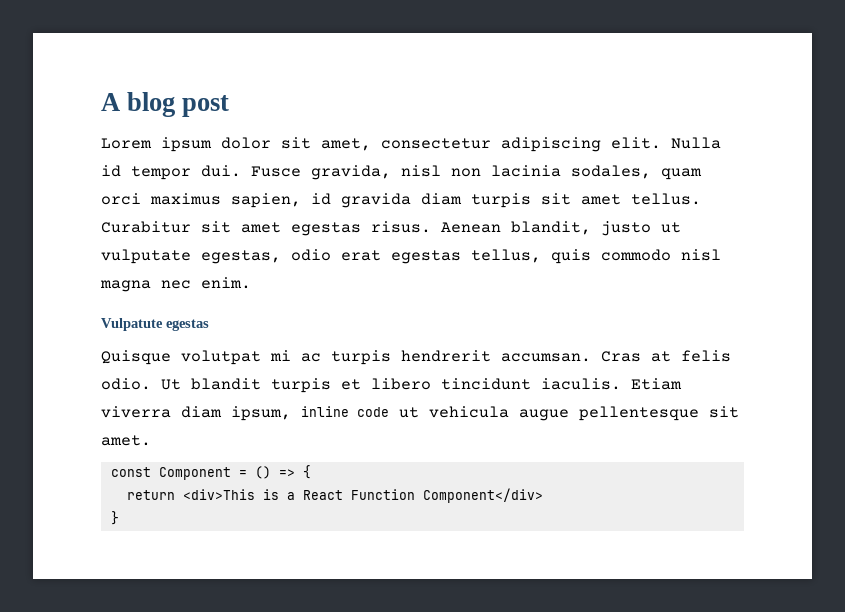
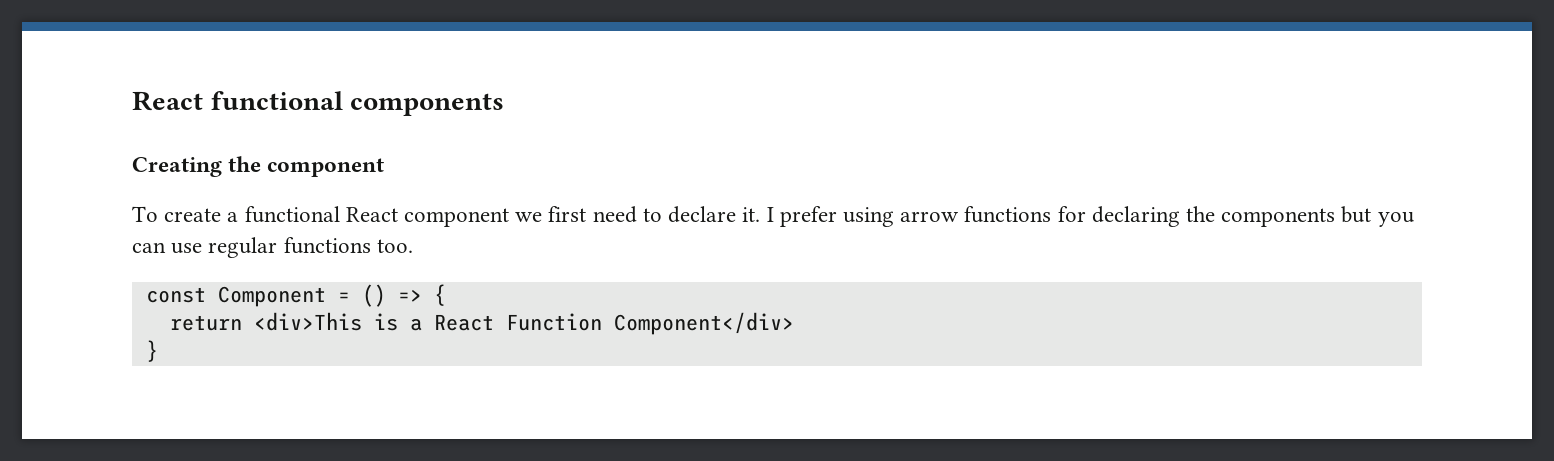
[101,92,230,117] [101,137,721,152] [101,165,702,180] [101,193,701,208] [101,221,681,236] [101,249,721,264] [100,277,251,292] [101,318,209,331] [101,350,731,365] [101,378,682,393] [101,406,739,421] [101,435,151,446] A blog post // Lorem ipsum dolor sit amet, consectetur adipiscing elit. Nulla id tempor dui. Fusce gravida, nisl non lacinia sodales, quam orci maximus sapien, id gravida diam turpis sit amet tellus. Curabitur sit amet egestas risus. Aenean blandit, justo ut vulputate egestas, odio erat egestas tellus, quis commodo nisl magna nec enim. // Vulpatute egestas // Quisque volutpat mi ac turpis hendrerit accumsan. Cras at felis odio. Ut blandit turpis et libero tincidunt iaculis. Etiam viverra diam ipsum, inline code ut vehicula augue pellentesque sit amet. -> [132,91,505,116] [132,156,385,177] [132,206,1414,227] [132,237,413,258] React functional components // Creating the component // To create a functional React component we first need to declare it. I prefer using arrow functions for declaring the components but you can use regular functions too.

